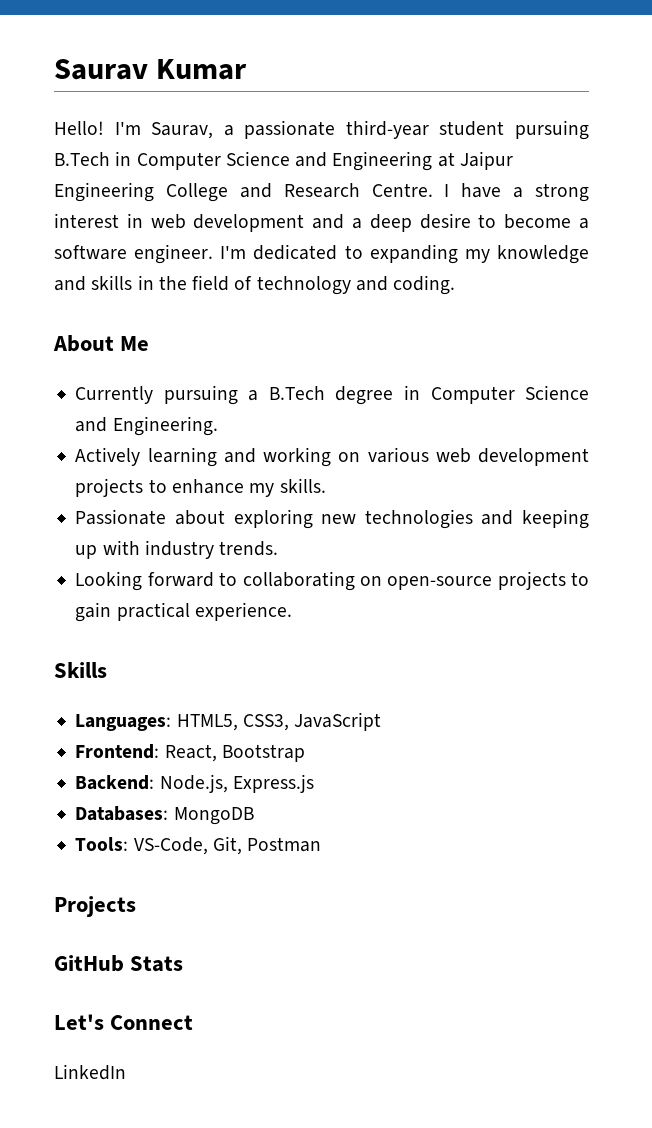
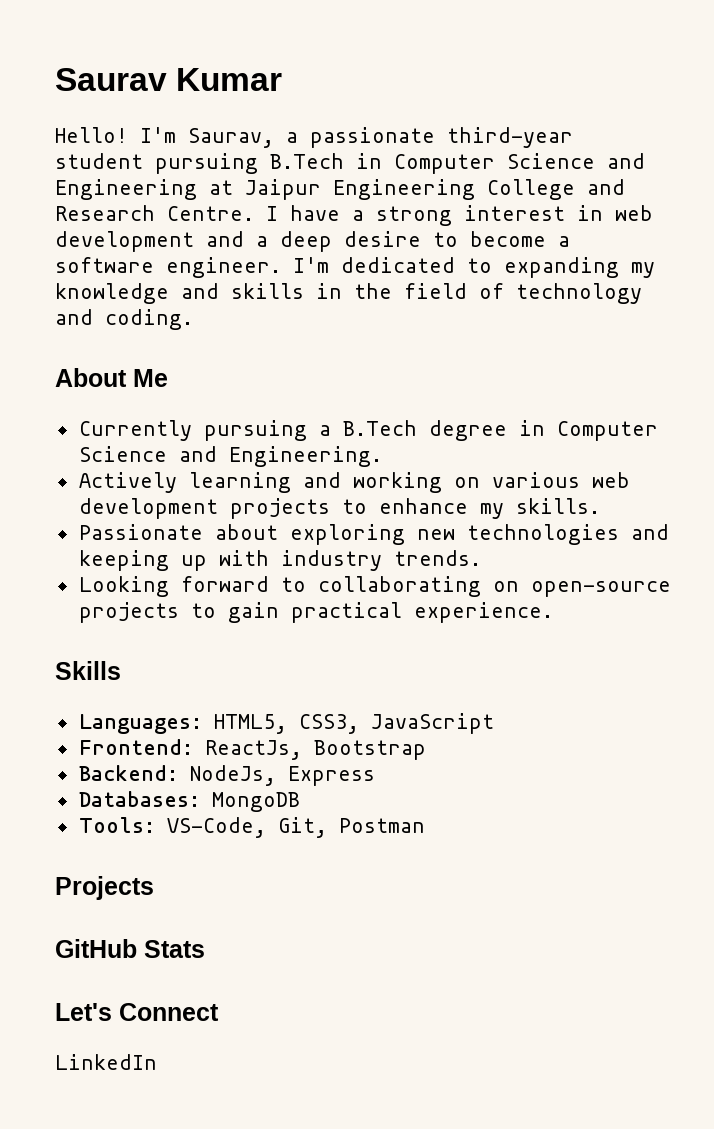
[164,744,217,762] React, -> [204,740,302,760] ReactJs,
[159,774,314,793] Node.js, Express.js -> [189,765,375,786] NodeJs, Express

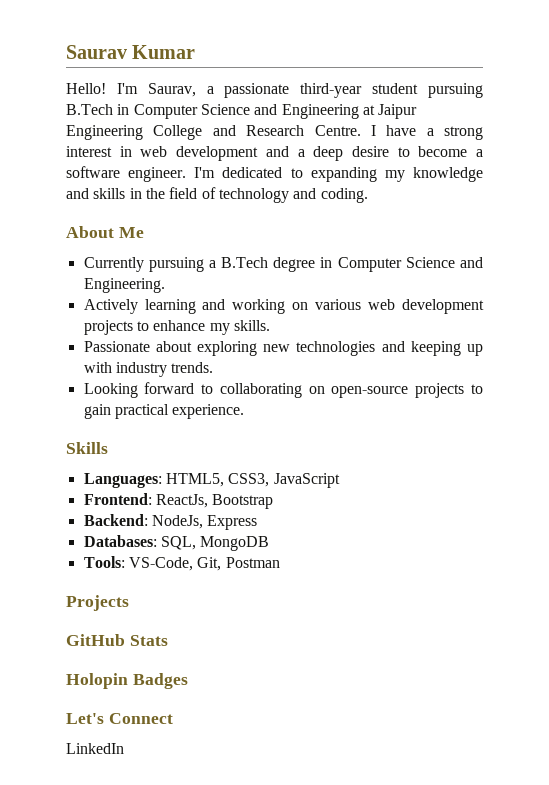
(200, 799) none -> [160,536,196,550] SQL,
(205, 949) none -> [66,673,188,689] // Holopin Badges

